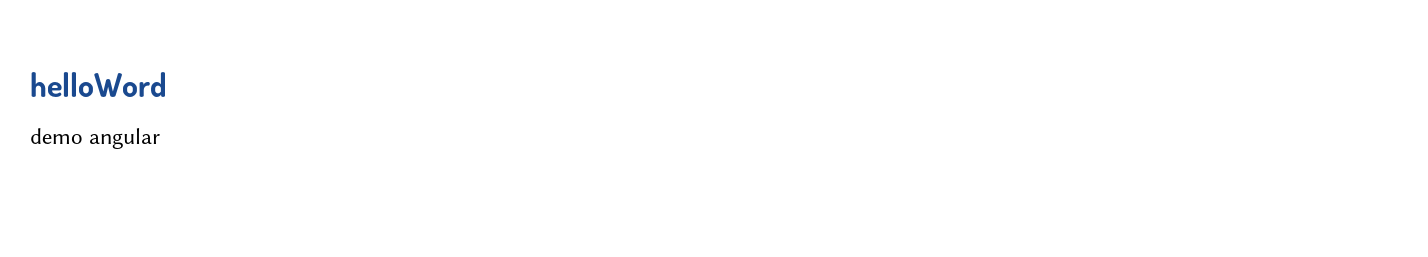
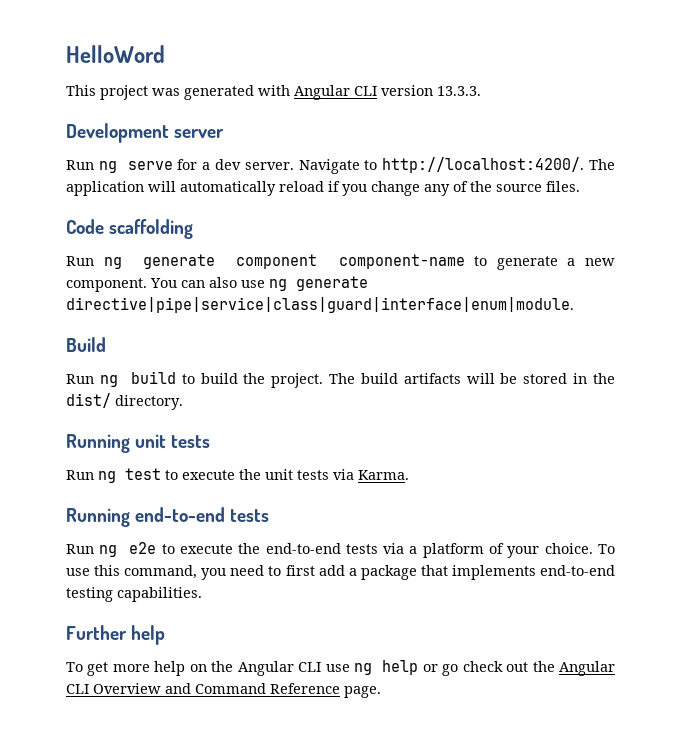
[30,72,167,97] [30,128,161,149] helloWord // demo angular -> [66,45,165,63] [66,85,481,100] [66,123,225,143] [66,157,615,174] [66,181,580,196] [66,219,194,239] [66,254,615,270] [66,276,368,292] [66,297,574,313] [66,337,106,352] [66,371,616,388] [66,393,183,410] [66,434,211,453] [66,468,409,483] [66,507,270,527] [66,542,615,558] [66,565,615,580] [66,587,202,602] [66,625,166,645] [66,660,615,676] [66,683,381,698] HelloWord // This project was generated with Angular CLI version 13.3.3. // Development server // Run ng serve for a dev server. Navigate to http://localhost:4200/. The application will automatically reload if you change any of the source files. // Code scaffolding // Run ng generate component component-name to generate a new component. You can also use ng generate directive|pipe|service|class|guard|interface|enum|module. // Build // Run ng build to build the project. The build artifacts will be stored in the dist/ directory. // Running unit tests // Run ng test to execute the unit tests via Karma. // Running end-to-end tests // Run ng e2e to execute the end-to-end tests via a platform of your choice. To use this command, you need to first add a package that implements end-to-end testing capabilities. // Further help // To get more help on the Angular CLI use ng help or go check out the Angular CLI Overview and Command Reference page.

